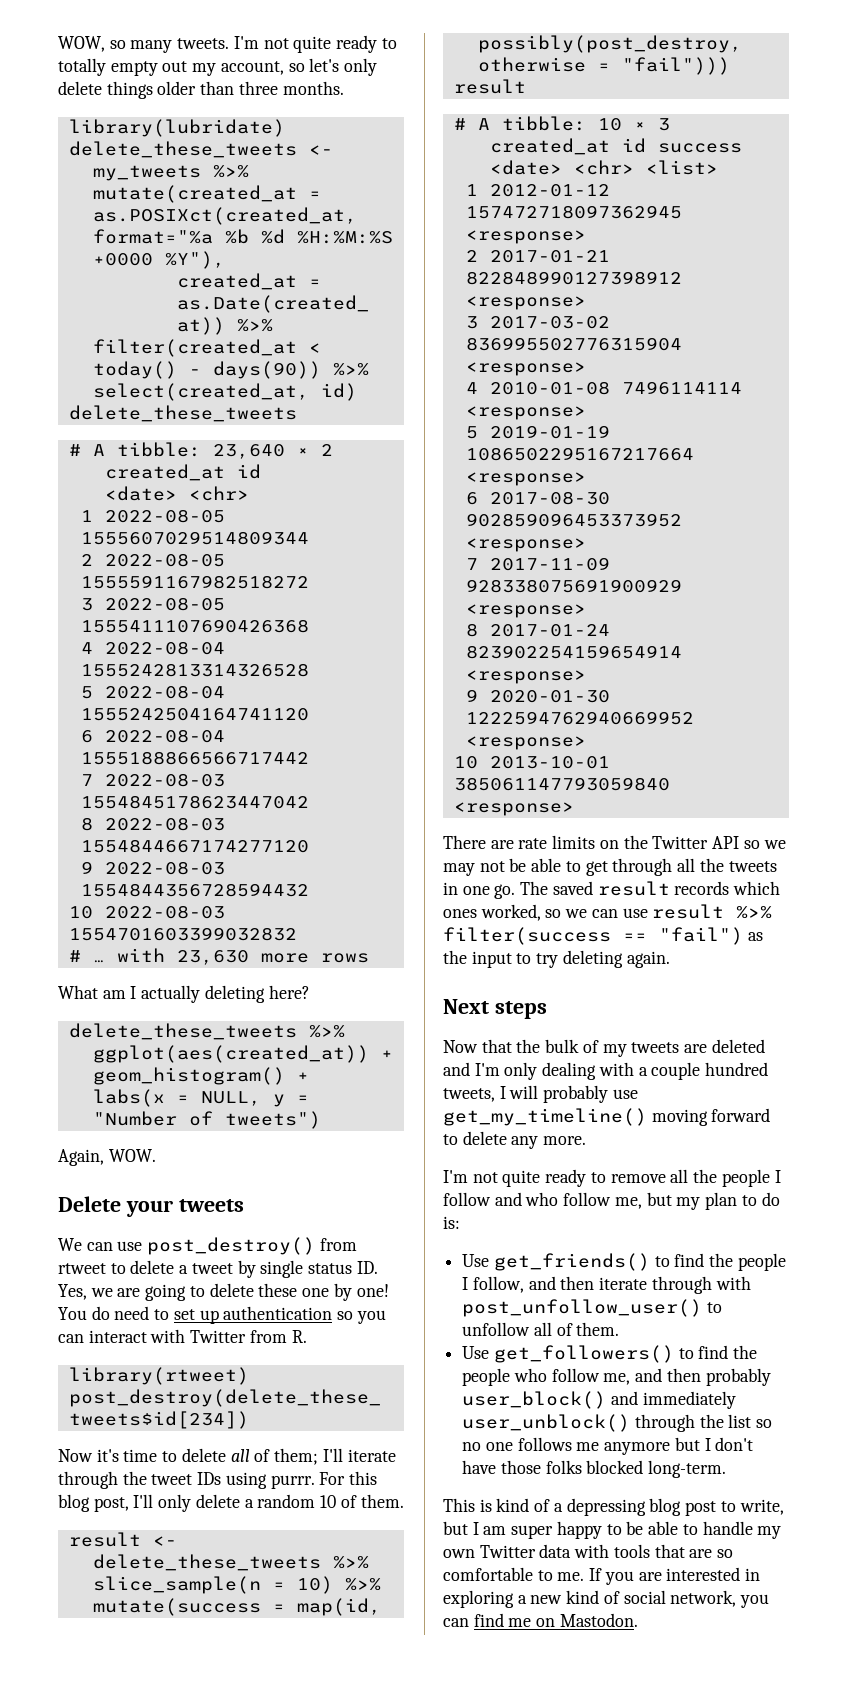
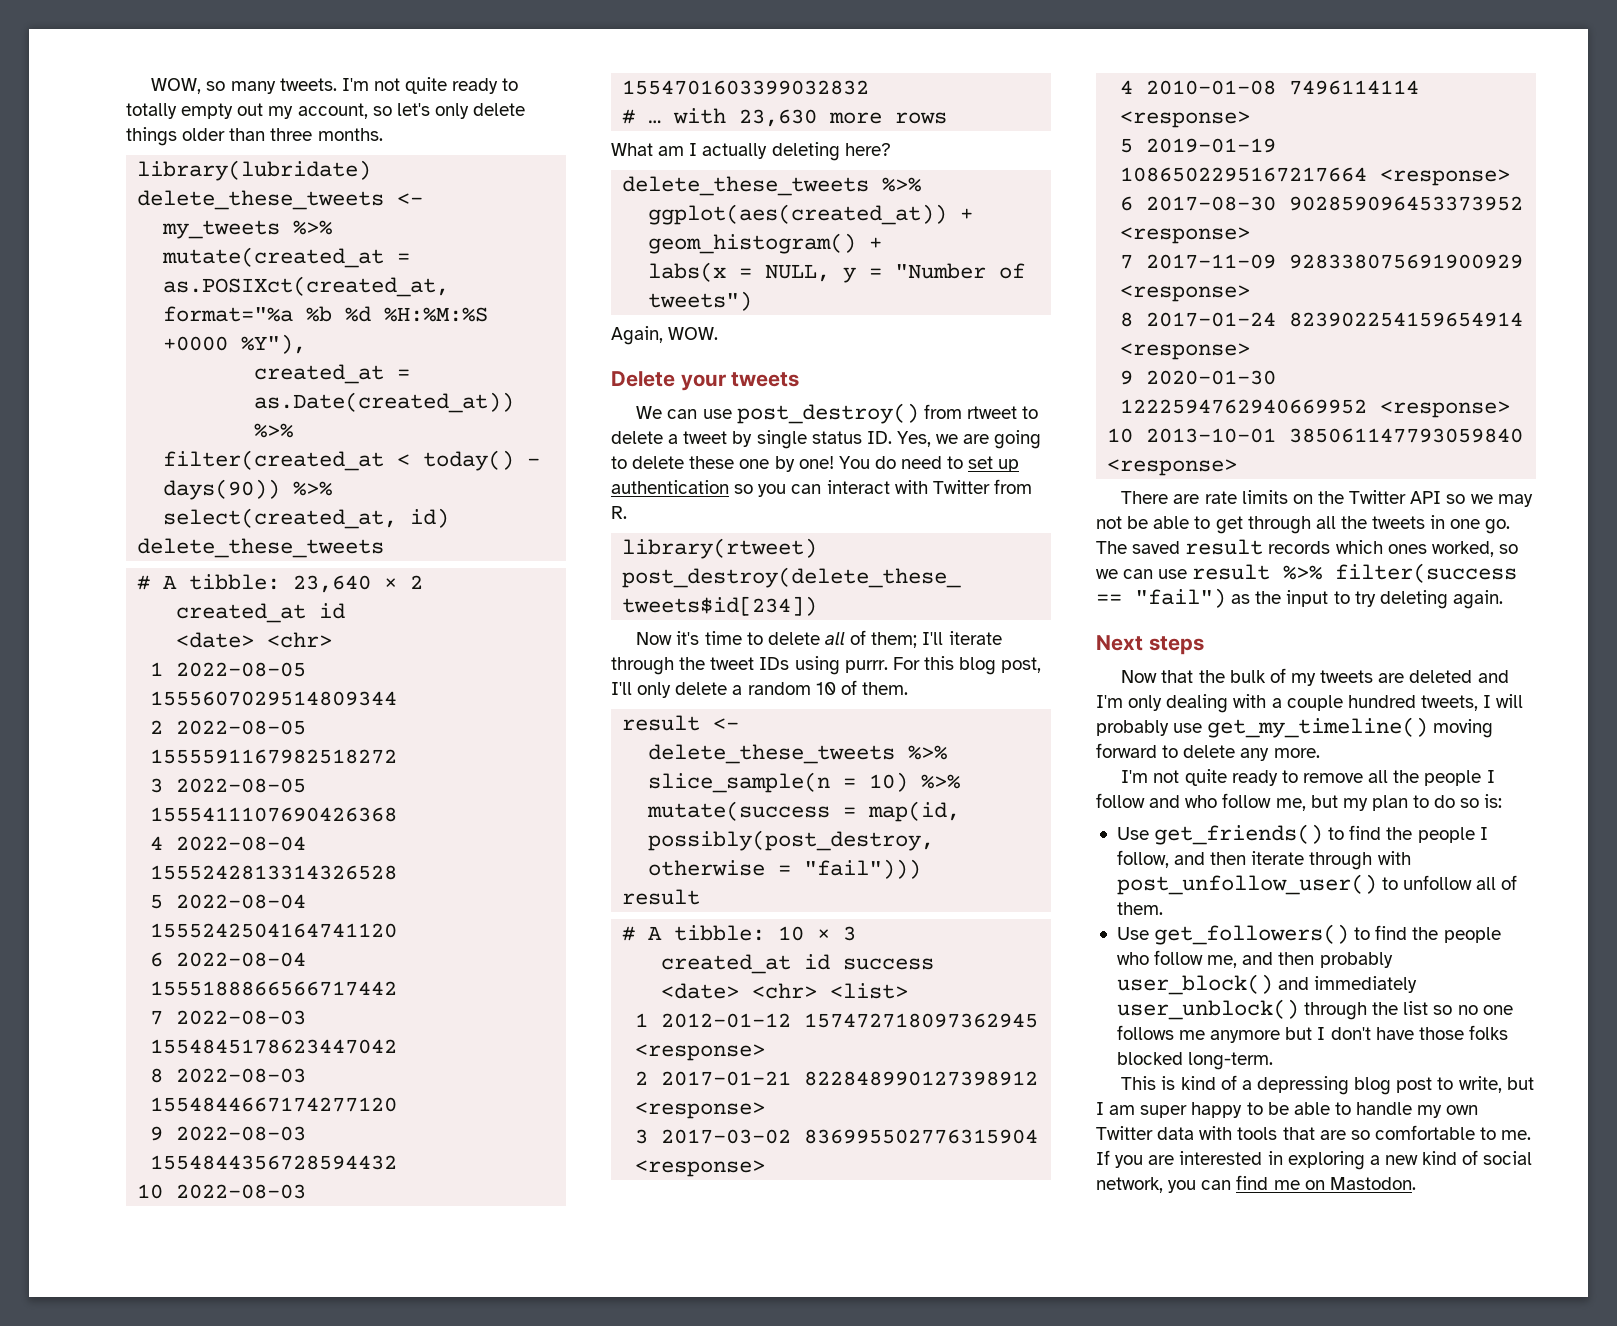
(780, 1199) none -> [1460,798,1480,808] so

